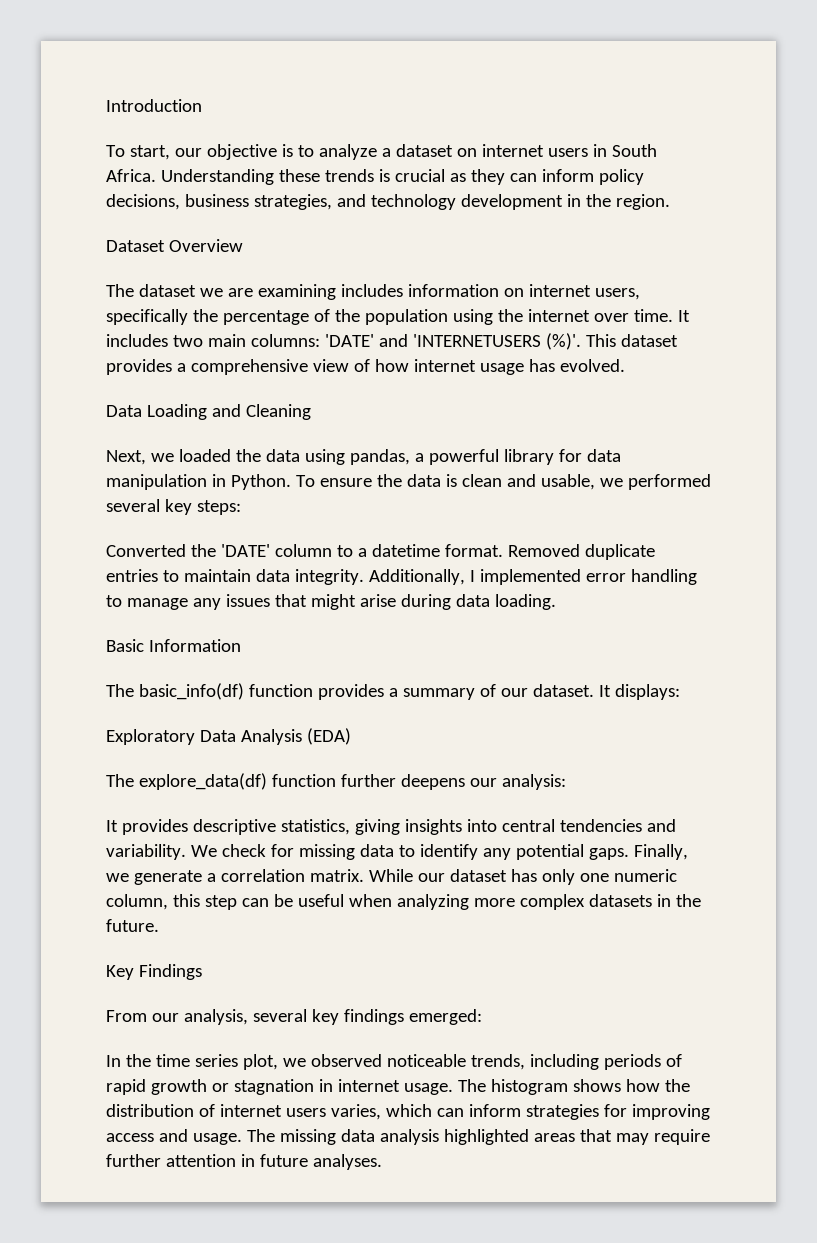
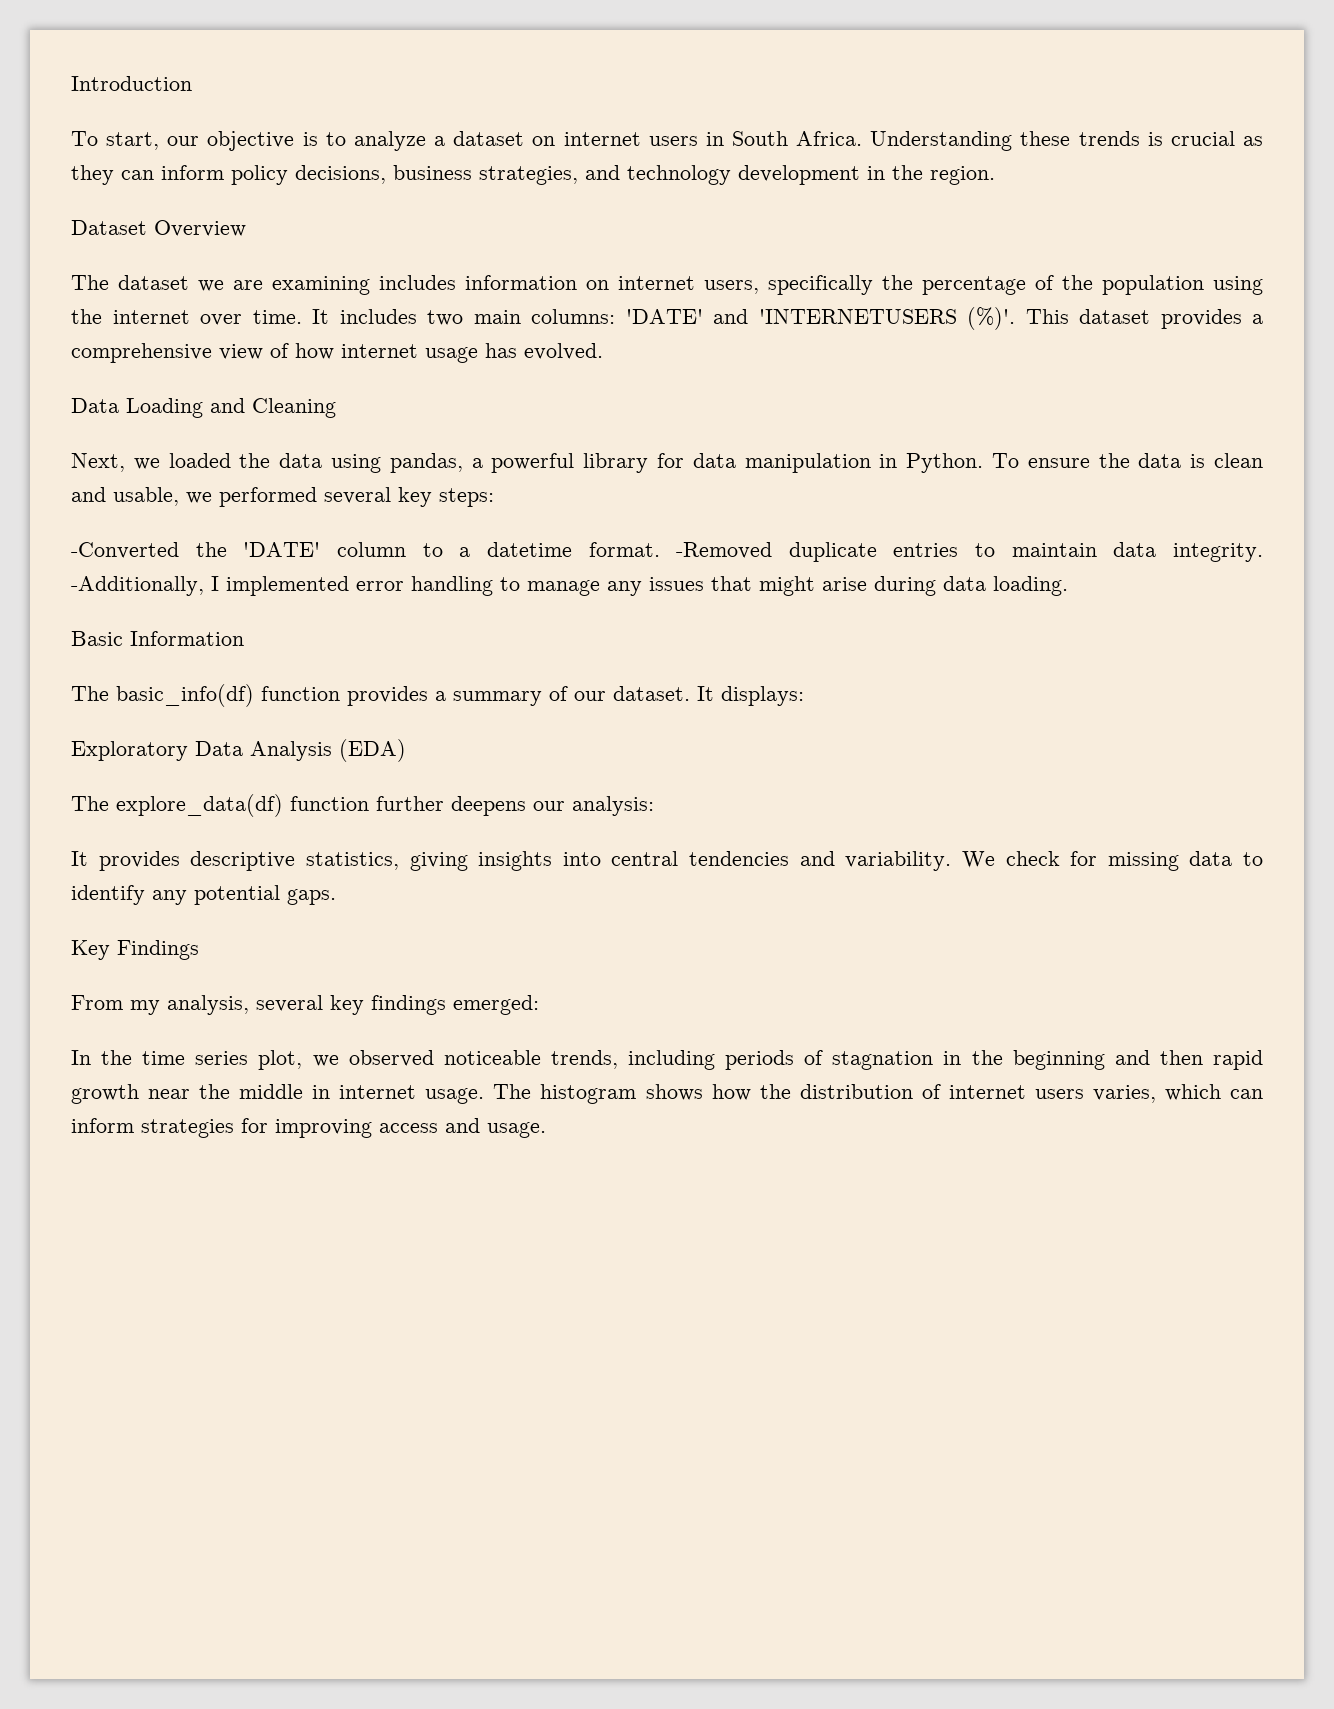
[106,544,186,557] Converted -> [71,542,179,559] -Converted
[507,544,580,557] Removed -> [676,542,773,559] -Removed
[368,569,465,585] Additionally, -> [71,576,204,596] -Additionally,
[633,844,688,860] [106,869,677,885] [106,894,701,910] [106,919,159,932] Finally, we generate a correlation matrix. While our dataset has only one numeric column, this step can be useful when analyzing more complex datasets in the future. -> (336, 897) none
[151,1013,179,1022] our -> [130,1000,160,1015] my
[106,1079,314,1095] rapid growth or stagnation -> [832,1050,1263,1070] [71,1084,304,1104] stagnation in the beginning and then rapid growth near the middle
[246,1129,710,1145] [106,1154,382,1170] The missing data analysis highlighted areas that may require further attention in future analyses. -> (546, 1130) none

